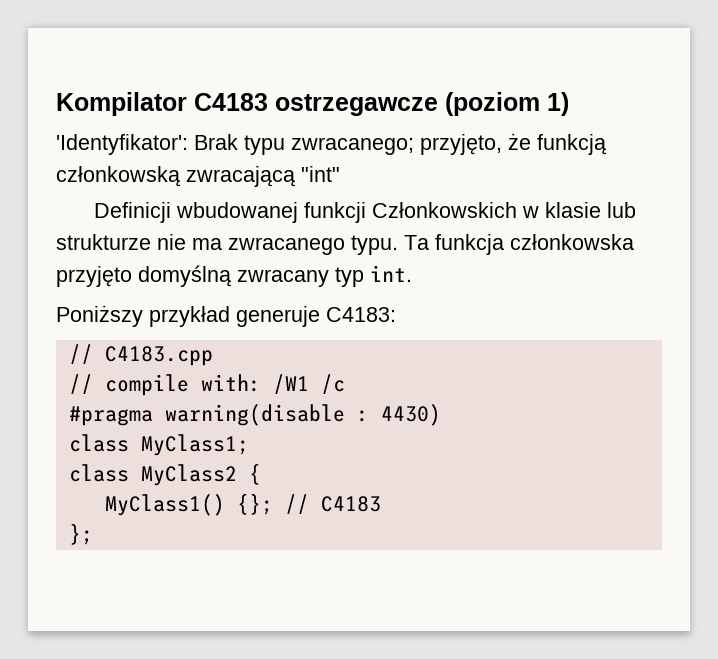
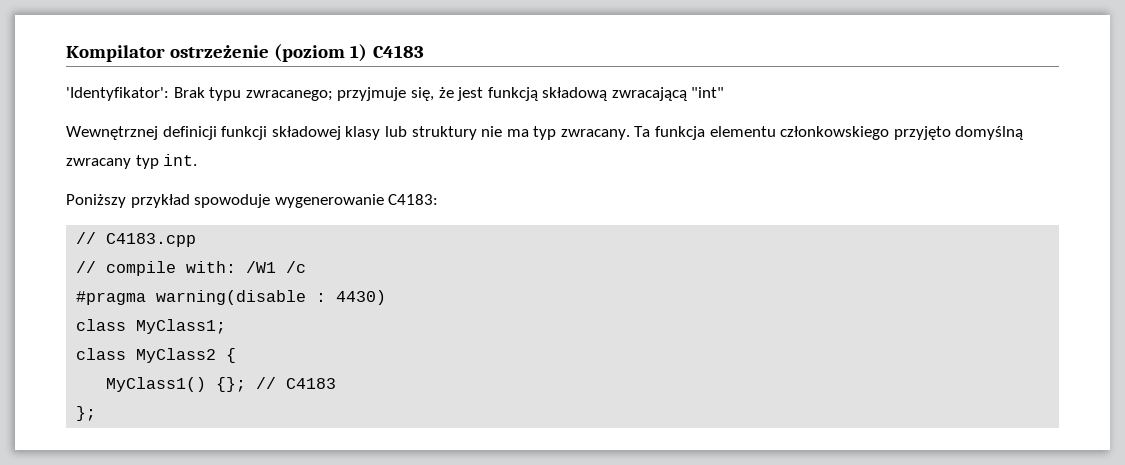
[194,93,438,116] C4183 ostrzegawcze -> [170,45,270,58] ostrzeżenie
(569, 104) none -> [372,45,424,58] C4183
[420,133,606,155] [56,166,340,187] [94,202,637,223] [56,234,634,255] przyjęto, że funkcją członkowską zwracającą "int" // Definicji wbudowanej funkcji Członkowskich w klasie lub strukturze nie ma zwracanego typu. Ta funkcja członkowska -> [337,87,725,101] [66,126,890,140] przyjmuje się, że jest funkcją składową zwracającą "int" // Wewnętrznej definicji funkcji składowej klasy lub struktury nie ma typ zwracany. Ta funkcja elementu członkowskiego
[236,306,320,327] generuje -> [194,194,384,208] spowoduje wygenerowanie

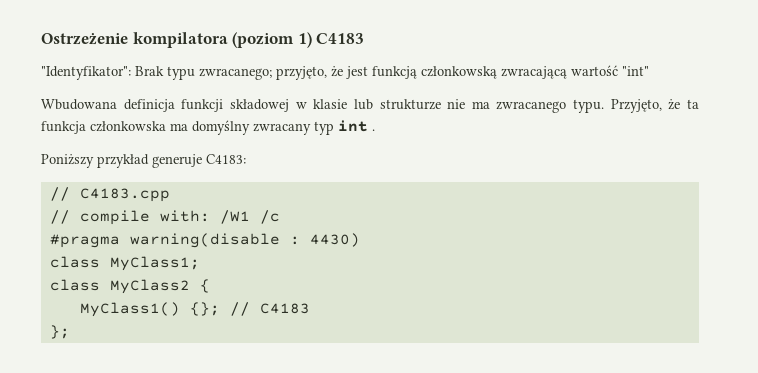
[66,45,270,62] Kompilator ostrzeżenie -> [41,32,228,48] Ostrzeżenie kompilatora
[66,87,169,101] 'Identyfikator': -> [41,66,131,80] "Identyfikator":
[337,87,434,101] przyjmuje się, -> [276,66,327,80] przyjęto,
[542,87,725,101] [66,126,1024,140] [66,154,198,169] składową zwracającą "int" // Wewnętrznej definicji funkcji składowej klasy lub struktury nie ma typ zwracany. Ta funkcja elementu członkowskiego przyjęto domyślną zwracany typ int. -> [421,65,649,79] [41,99,699,113] [41,120,375,135] członkowską zwracającą wartość "int" // Wbudowana definicja funkcji składowej w klasie lub strukturze nie ma zwracanego typu. Przyjęto, że ta funkcja członkowska ma domyślny zwracany typ int .
[194,194,384,208] spowoduje wygenerowanie -> [152,154,202,168] generuje

